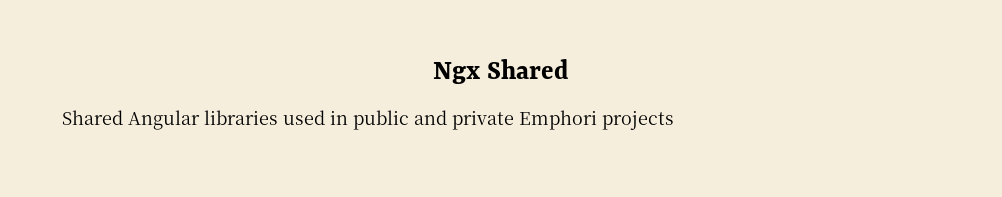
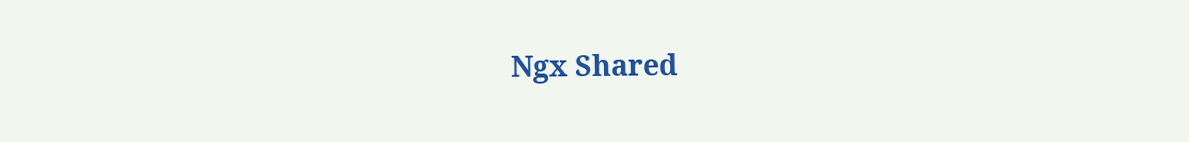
[62,110,674,130] // Shared Angular libraries used in public and private Emphori projects -> (679, 65) none

